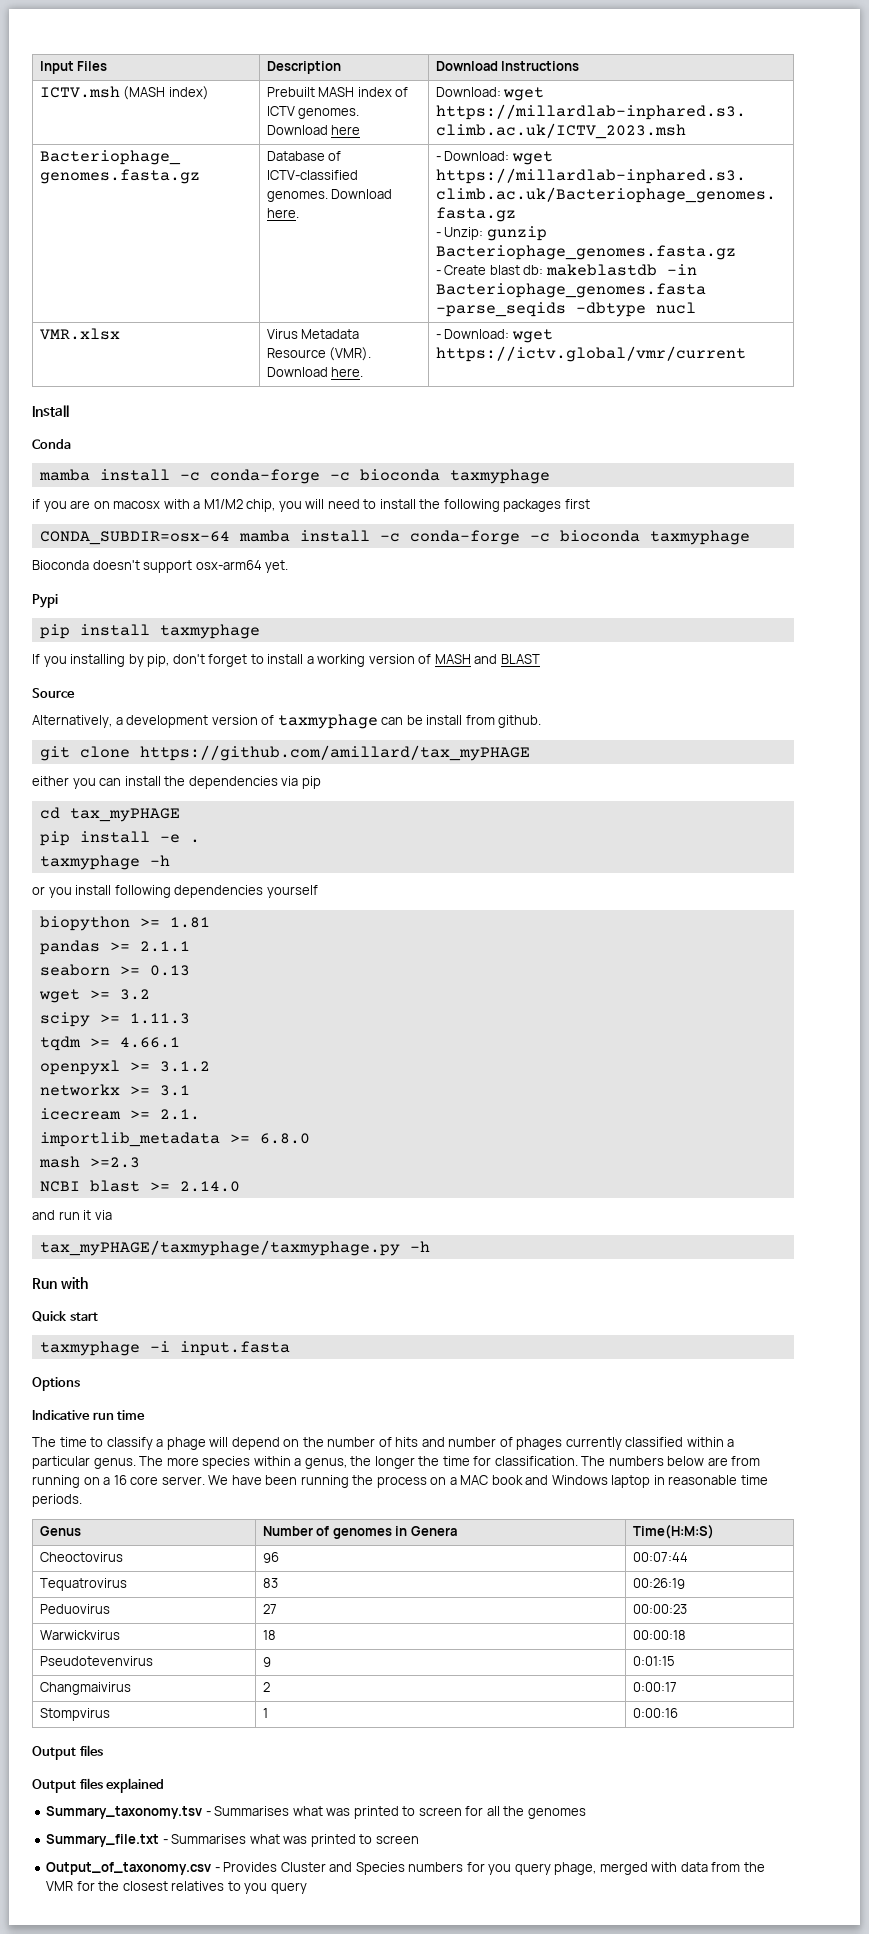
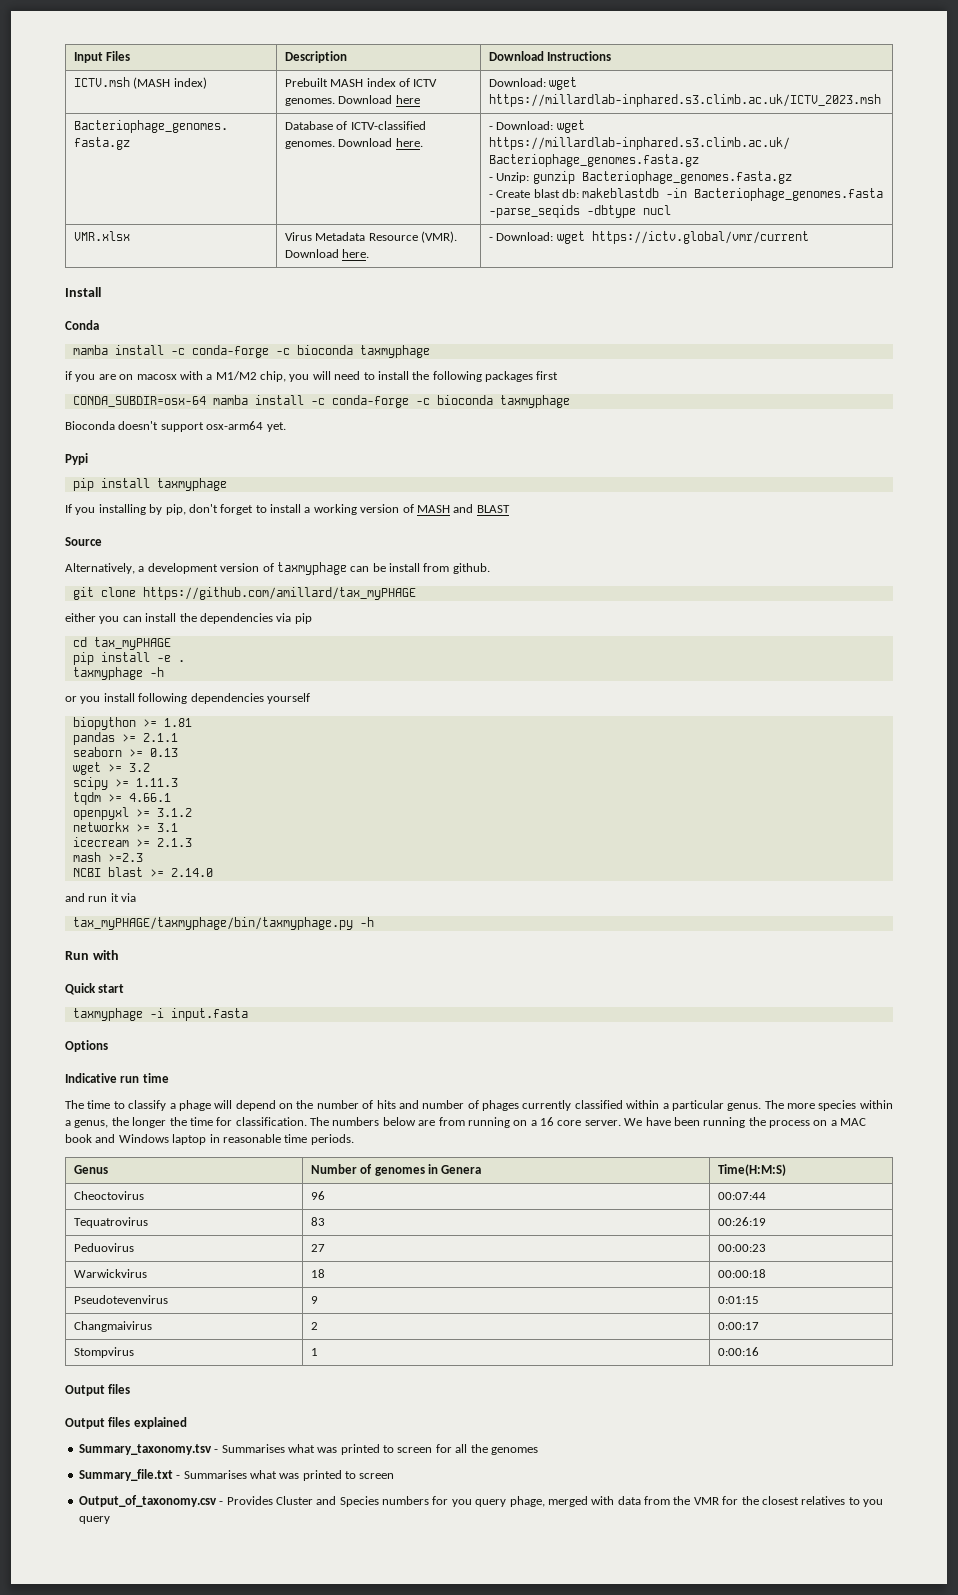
[159,1109,200,1120] [39,1132,310,1147] 2.1. // importlib_metadata >= 6.8.0 -> [156,838,192,847] 2.1.3
[39,1240,400,1256] tax_myPHAGE/taxmyphage/taxmyphage.py -> [72,917,353,930] tax_myPHAGE/taxmyphage/bin/taxmyphage.py

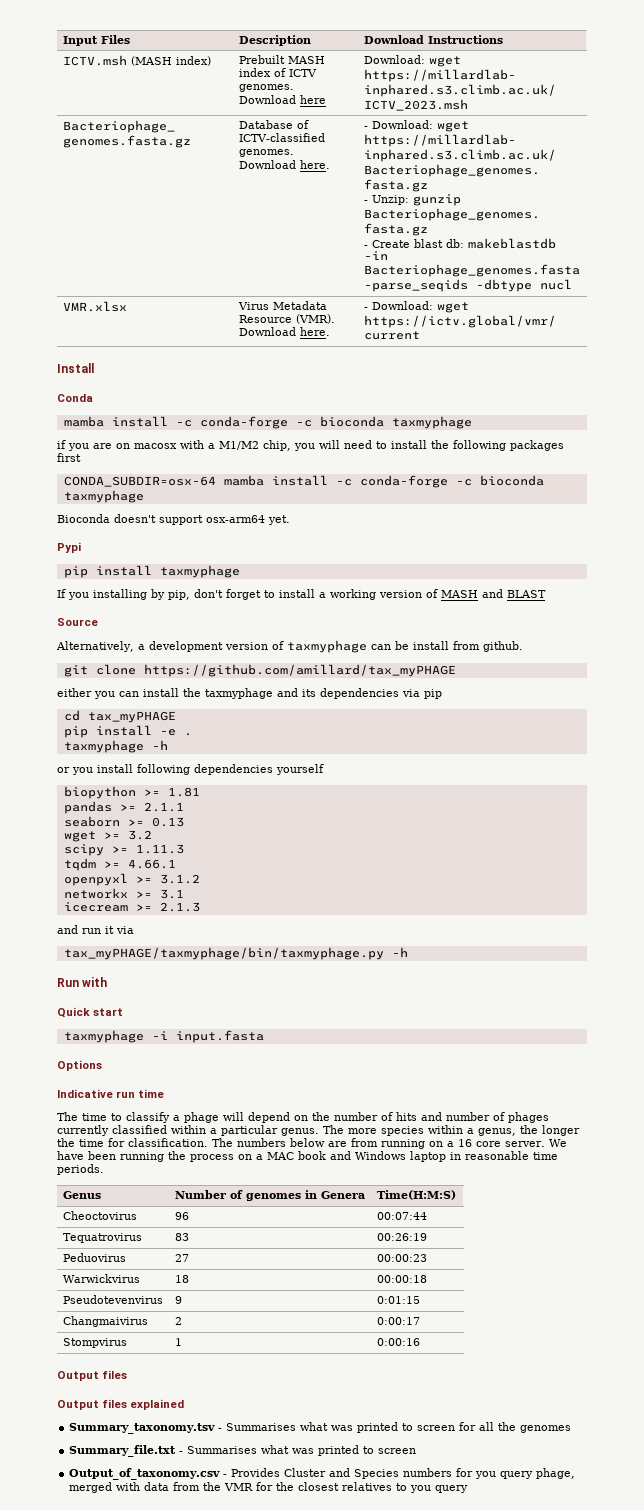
(197, 617) none -> [205,688,316,699] taxmyphage and its
[72,852,143,862] [72,867,213,877] // mash >=2.3 // NCBI blast >= 2.14.0 -> (200, 907) none

